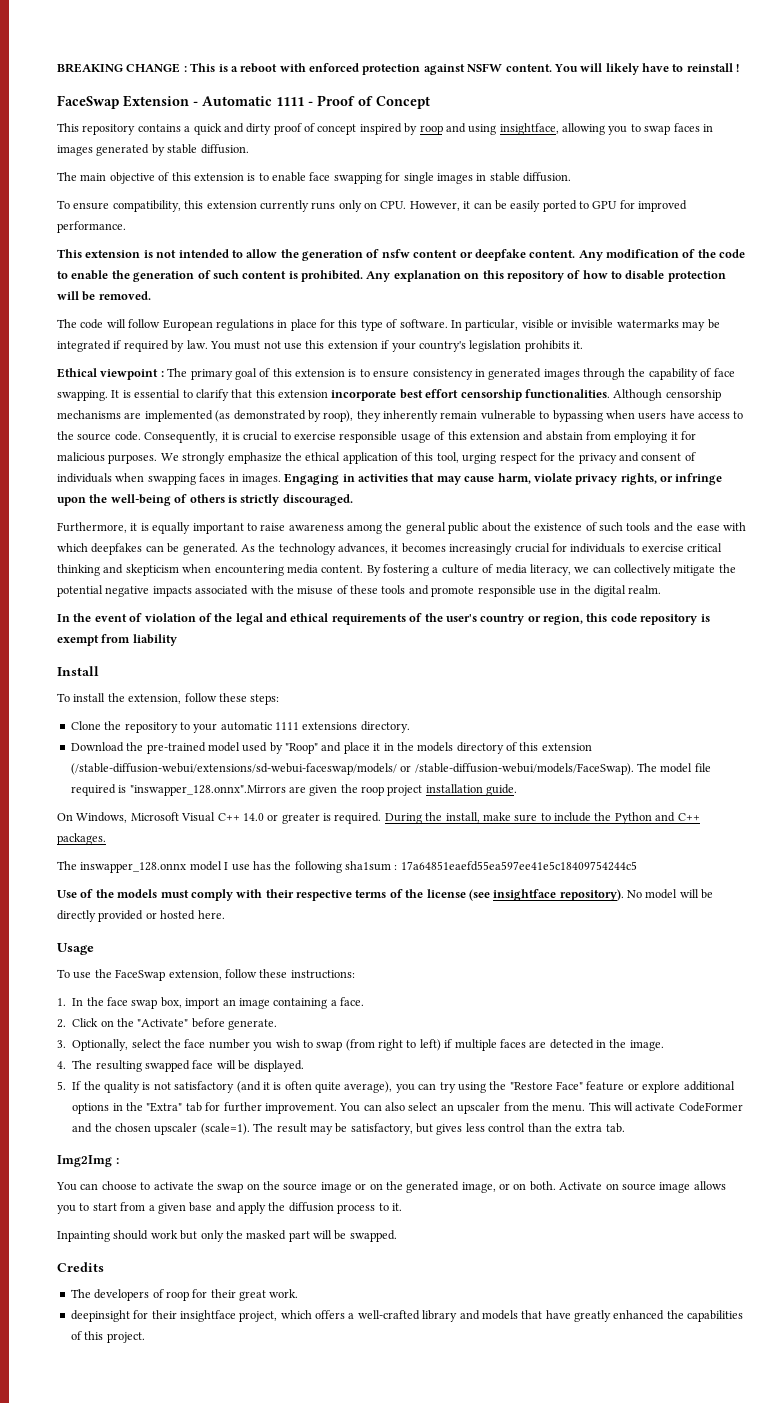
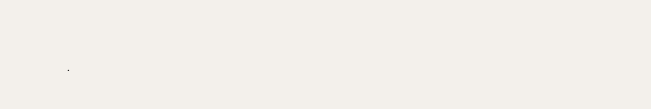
[57,63,740,75] [57,95,430,109] [57,123,713,135] [57,144,249,156] [57,172,571,184] [57,200,688,212] [57,221,126,233] [57,249,746,261] [57,270,726,282] [57,291,151,301] [57,319,720,331] [57,340,583,352] [57,368,735,380] [57,389,721,401] [57,410,744,422] [57,431,697,443] [57,452,696,464] [57,473,723,485] [57,494,353,506] [57,522,746,534] [57,543,723,555] [57,564,736,576] [57,585,662,597] [57,613,710,625] [57,634,177,646] [57,666,99,676] [57,693,280,705] [70,721,410,733] [70,742,592,754] [70,763,711,775] [70,784,518,796] [57,812,700,824] [57,833,106,845] [57,861,637,873] [57,889,714,901] [57,910,225,922] [57,943,94,955] [57,969,355,981] [57,997,365,1009] [57,1018,278,1030] [57,1039,664,1051] [57,1060,304,1072] [57,1081,735,1093] [72,1102,743,1114] [72,1123,625,1135] [57,1155,119,1167] [56,1181,726,1193] [57,1202,402,1214] [57,1230,397,1242] [57,1262,104,1272] [70,1289,299,1301] [70,1310,744,1322] [70,1331,145,1343] BREAKING CHANGE : This is a reboot with enforced protection against NSFW content. You will likely have to reinstall ! // FaceSwap Extension - Automatic 1111 - Proof of Concept // This repository contains a quick and dirty proof of concept inspired by roop and using insightface, allowing you to swap faces in images generated by stable diffusion. // The main objective of this extension is to enable face swapping for single images in stable diffusion. // To ensure compatibility, this extension currently runs only on CPU. However, it can be easily ported to GPU for improved performance. // This extension is not intended to allow the generation of nsfw content or deepfake content. Any modification of the code to enable the generation of such content is prohibited. Any explanation on this repository of how to disable protection will be removed. // The code will follow European regulations in place for this type of software. In particular, visible or invisible watermarks may be integrated if required by law. You must not use this extension if your country's legislation prohibits it. // Ethical viewpoint : The primary goal of this extension is to ensure consistency in generated images through the capability of face swapping. It is essential to clarify that this extension incorporate best effort censorship functionalities. Although censorship mechanisms are implemented (as demonstrated by roop), they inherently remain vulnerable to bypassing when users have access to the source code. Consequently, it is crucial to exercise responsible usage of this extension and abstain from employing it for malicious purposes. We strongly emphasize the ethical application of this tool, urging respect for the privacy and consent of individuals when swapping faces in images. Engaging in activities that may cause harm, violate privacy rights, or infringe upon the well-being of others is strictly discouraged. // Furthermore, it is equally important to raise awareness among the general public about the existence of such tools and the ease with which deepfakes can be generated. As the technology advances, it becomes increasingly crucial for individuals to exercise critical thinking and skepticism when encountering media content. By fostering a culture of media literacy, we can collectively mitigate the potential negative impacts associated with the misuse of these tools and promote responsible use in the digital realm. // In the event of violation of the legal and ethical requirements of the user's country or region, this code repository is exempt from liability // Install // To install the extension, follow these steps: // Clone the repository to your automatic 1111 extensions directory. // Download the pre-trained model used by "Roop" and place it in the models directory of this extension (/stable-diffusion-webui/extensions/sd-webui-faceswap/models/ or /stable-diffusion-webui/models/FaceSwap). The model file required is "inswapper_128.onnx".Mirrors are given the roop project installation guide. // On Windows, Microsoft Visual C++ 14.0 or greater is required. During the install, make sure to include the Python and C++ packages. // The inswapper_128.onnx model I use has the following sha1sum : 17a64851eaefd55ea597ee41e5c18409754244c5 // Use of the models must comply with their respective terms of the license (see insightface repository). No model will be directly provided or hosted here. // Usage // To use the FaceSwap extension, follow these instructions: // 1. In the face swap box, import an image containing a face. // 2. Click on the "Activate" before generate. // 3. Optionally, select the face number you wish to swap (from right to left) if multiple faces are detected in the image. // 4. The resulting swapped face will be displayed. // 5. If the quality is not satisfactory (and it is often quite average), you can try using the "Restore Face" feature or explore additional options in the "Extra" tab for further improvement. You can also select an upscaler from the menu. This will activate CodeFormer and the chosen upscaler (scale=1). The result may be satisfactory, but gives less control than the extra tab. // Img2Img : // You can choose to activate the swap on the source image or on the generated image, or on both. Activate on source image allows you to start from a given base and apply the diffusion process to it. // Inpainting should work but only the masked part will be swapped. // Credits // The developers of roop for their great work. // deepinsight for their insightface project, which offers a well-crafted library and models that have greatly enhanced the capabilities of this project. -> [66,69,71,71] .

